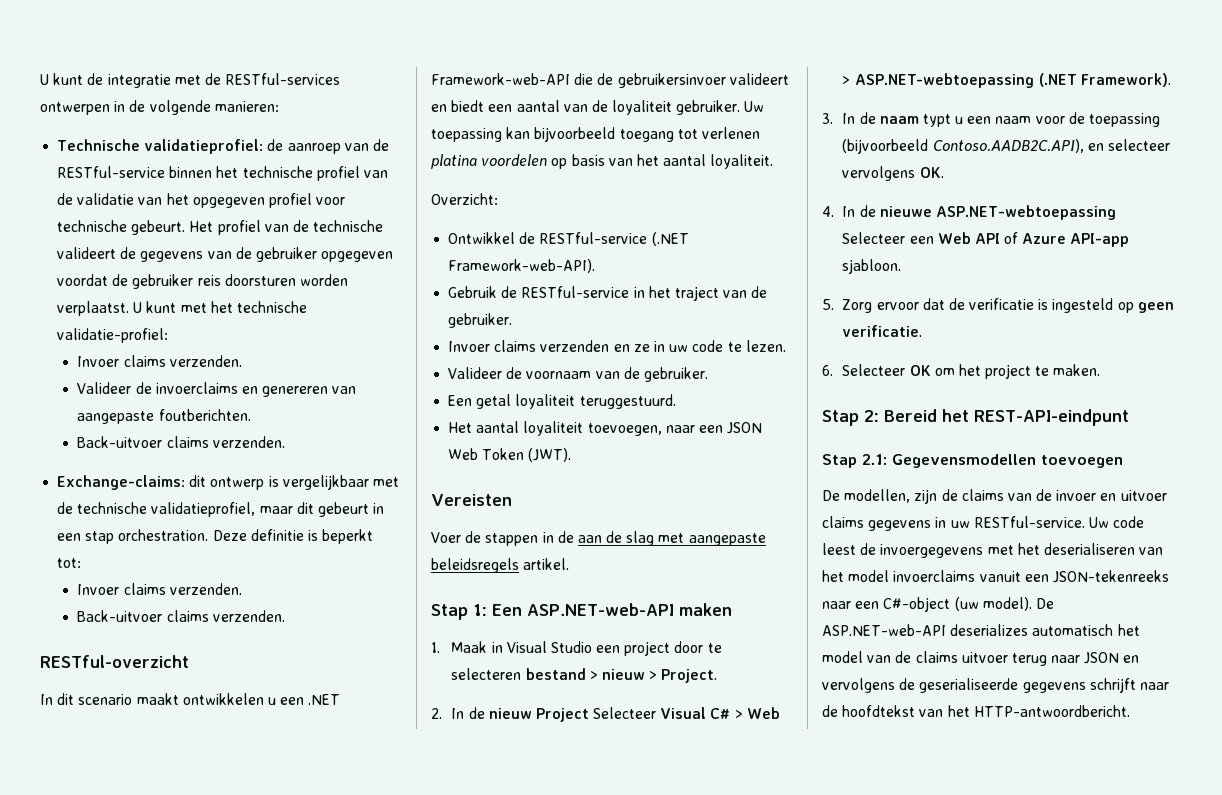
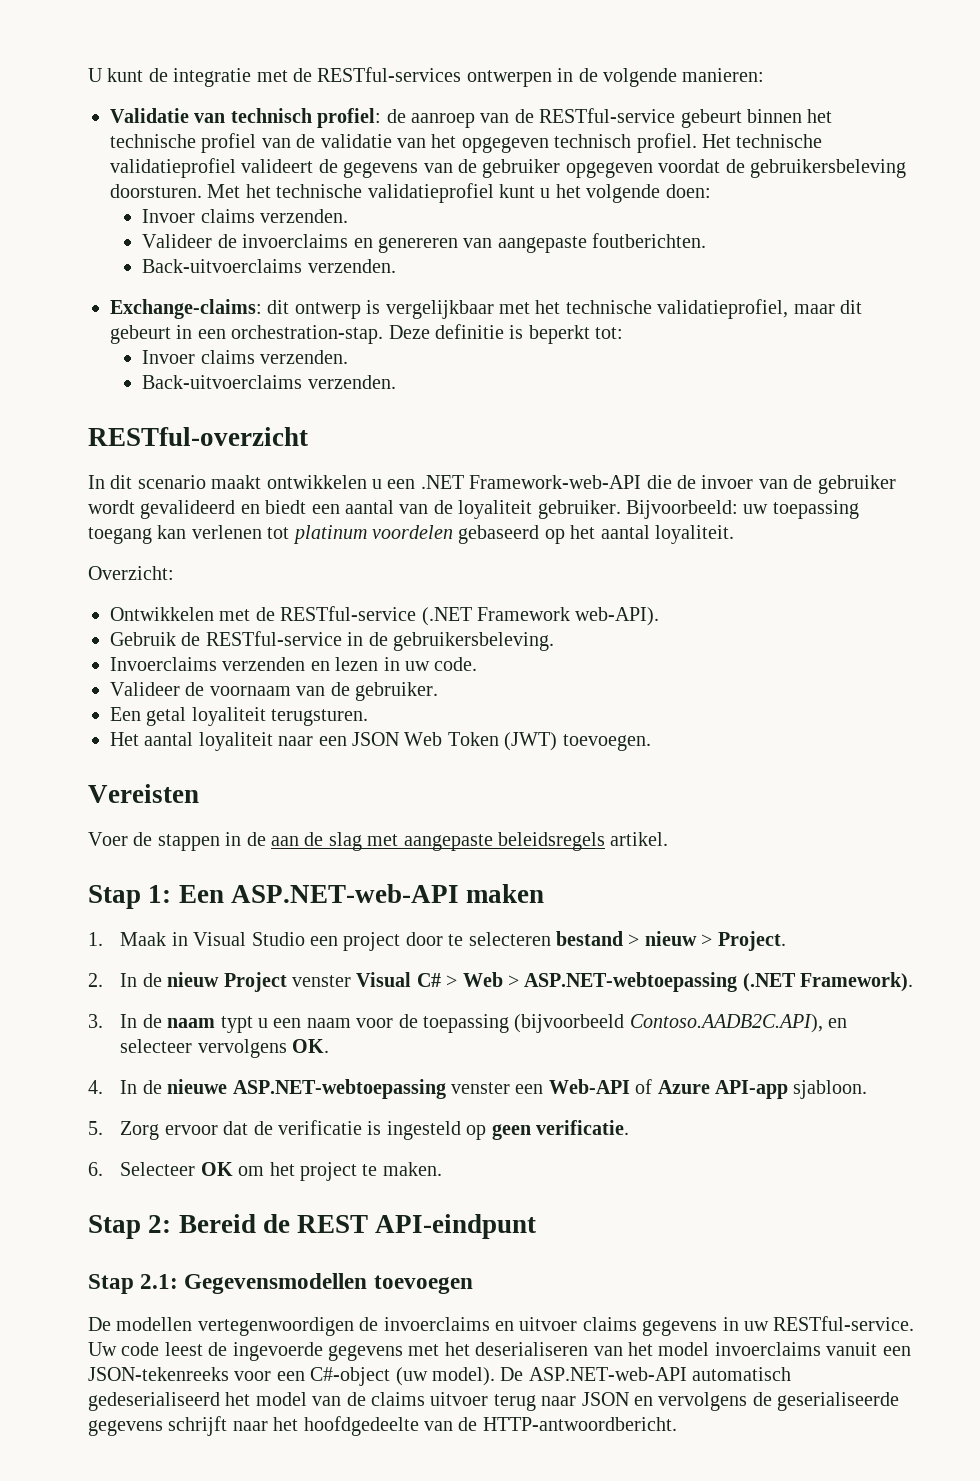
[57,139,264,154] Technische validatieprofiel: -> [110,108,382,128] Validatie van technisch profiel:
(166, 172) none -> [680,109,742,128] gebeurt
[268,193,346,208] [57,220,384,235] profiel voor technische gebeurt. Het profiel van de technische -> [554,133,823,153] [110,158,236,178] technisch profiel. Het technische validatieprofiel
[132,274,348,289] [57,301,307,316] [57,328,169,343] gebruiker reis doorsturen worden verplaatst. U kunt met het technische validatie-profiel: -> [749,159,906,178] [110,183,711,203] gebruikersbeleving doorsturen. Met het technische validatieprofiel kunt u het volgende doen:
[77,436,209,448] Back-uitvoer claims -> [142,259,303,273] Back-uitvoerclaims
[57,502,74,514] de -> [535,300,561,314] het
[85,529,209,544] stap orchestration. -> [231,325,384,344] orchestration-stap.
[77,610,209,622] Back-uitvoer claims -> [142,375,303,389] Back-uitvoerclaims
[617,73,789,88] gebruikersinvoer valideert -> [701,475,896,494] [88,500,236,519] invoer van de gebruiker wordt gevalideerd
[744,101,765,112] [431,127,760,142] [431,154,633,169] Uw toepassing kan bijvoorbeeld toegang tot verlenen platina voordelen op basis van -> [625,500,859,519] [88,525,565,544] Bijvoorbeeld: uw toepassing toegang kan verlenen tot platinum voordelen gebaseerd op
[448,232,516,244] Ontwikkel -> [110,607,251,621] Ontwikkelen met
[448,259,596,273] Framework-web-API). -> [477,607,660,626] Framework web-API).
[648,286,768,301] [448,313,513,328] [448,340,537,352] het traject van de gebruiker. // Invoer claims -> [368,632,554,651] [110,657,217,671] de gebruikersbeleving. // Invoerclaims
[633,340,786,352] ze in uw code te lezen. -> [335,657,478,671] lezen in uw code.
[579,394,676,409] teruggestuurd. -> [271,709,369,726] terugsturen.
[587,423,662,436] toevoegen, -> (273, 741) none
[528,448,572,462] (JWT). -> [504,732,651,751] (JWT) toevoegen.
[593,707,657,719] Selecteer -> [292,975,352,987] venster
[842,232,1000,244] Selecteer een Web API -> [451,1079,630,1094] venster een Web-API
[942,409,1129,426] het REST-API-eindpunt -> [262,1214,537,1239] de REST API-eindpunt
[844,489,1097,504] modellen, zijn de claims van de invoer -> [116,1317,490,1336] modellen vertegenwoordigen de invoerclaims
[880,544,984,558] invoergegevens -> [232,1342,403,1361] ingevoerde gegevens
[822,601,851,609] naar -> [234,1371,272,1381] voor
[950,624,1114,636] deserializes automatisch -> [692,1367,792,1381] [88,1392,220,1411] automatisch gedeserialiseerd
[822,705,970,717] de hoofdtekst van het -> [273,1416,478,1436] het hoofdgedeelte van de

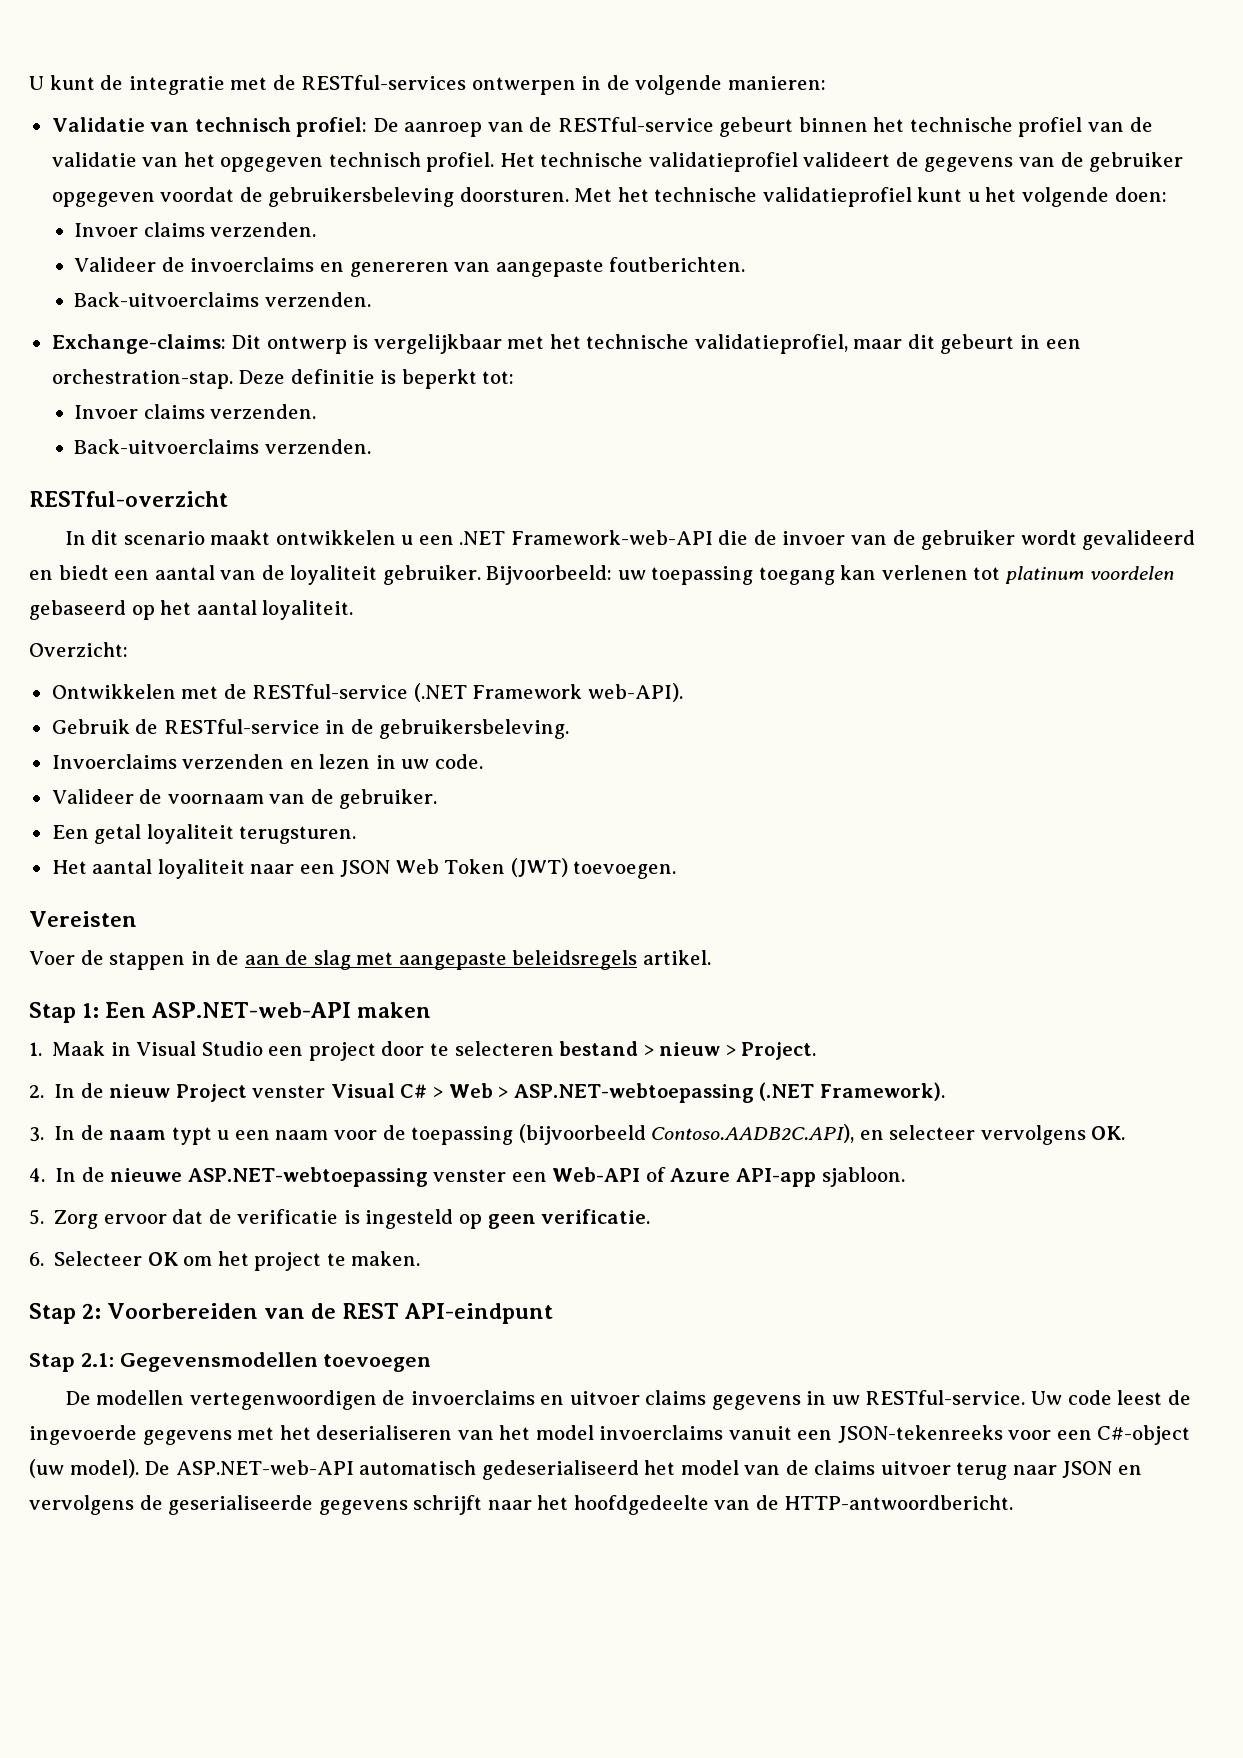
[386,109,406,123] de -> [372,118,399,132] De
[267,300,290,314] dit -> [231,335,262,349] Dit
[178,1214,256,1233] Bereid -> [107,1303,306,1319] Voorbereiden van

